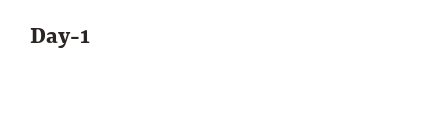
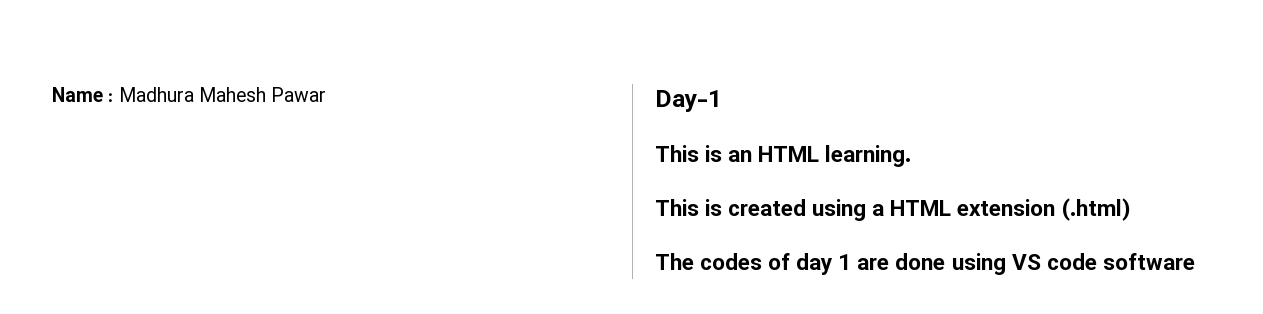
[30,28,90,48] Day-1 -> [52,87,327,102] [655,90,722,112] [655,145,912,167] [655,198,1131,221] [655,253,1195,275] Name : Madhura Mahesh Pawar // Day-1 // This is an HTML learning. // This is created using a HTML extension (.html) // The codes of day 1 are done using VS code software

